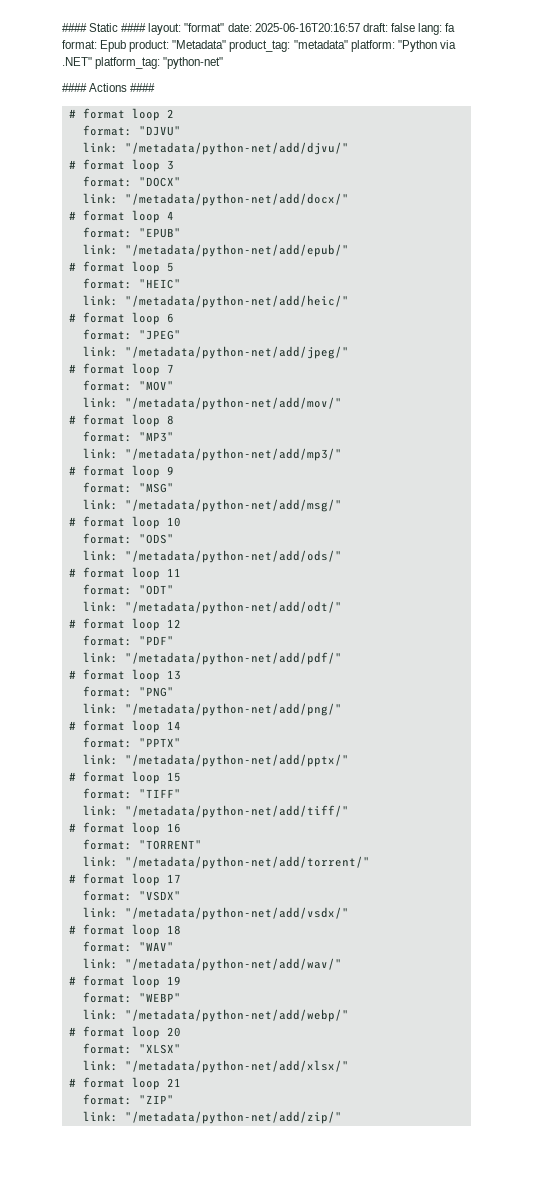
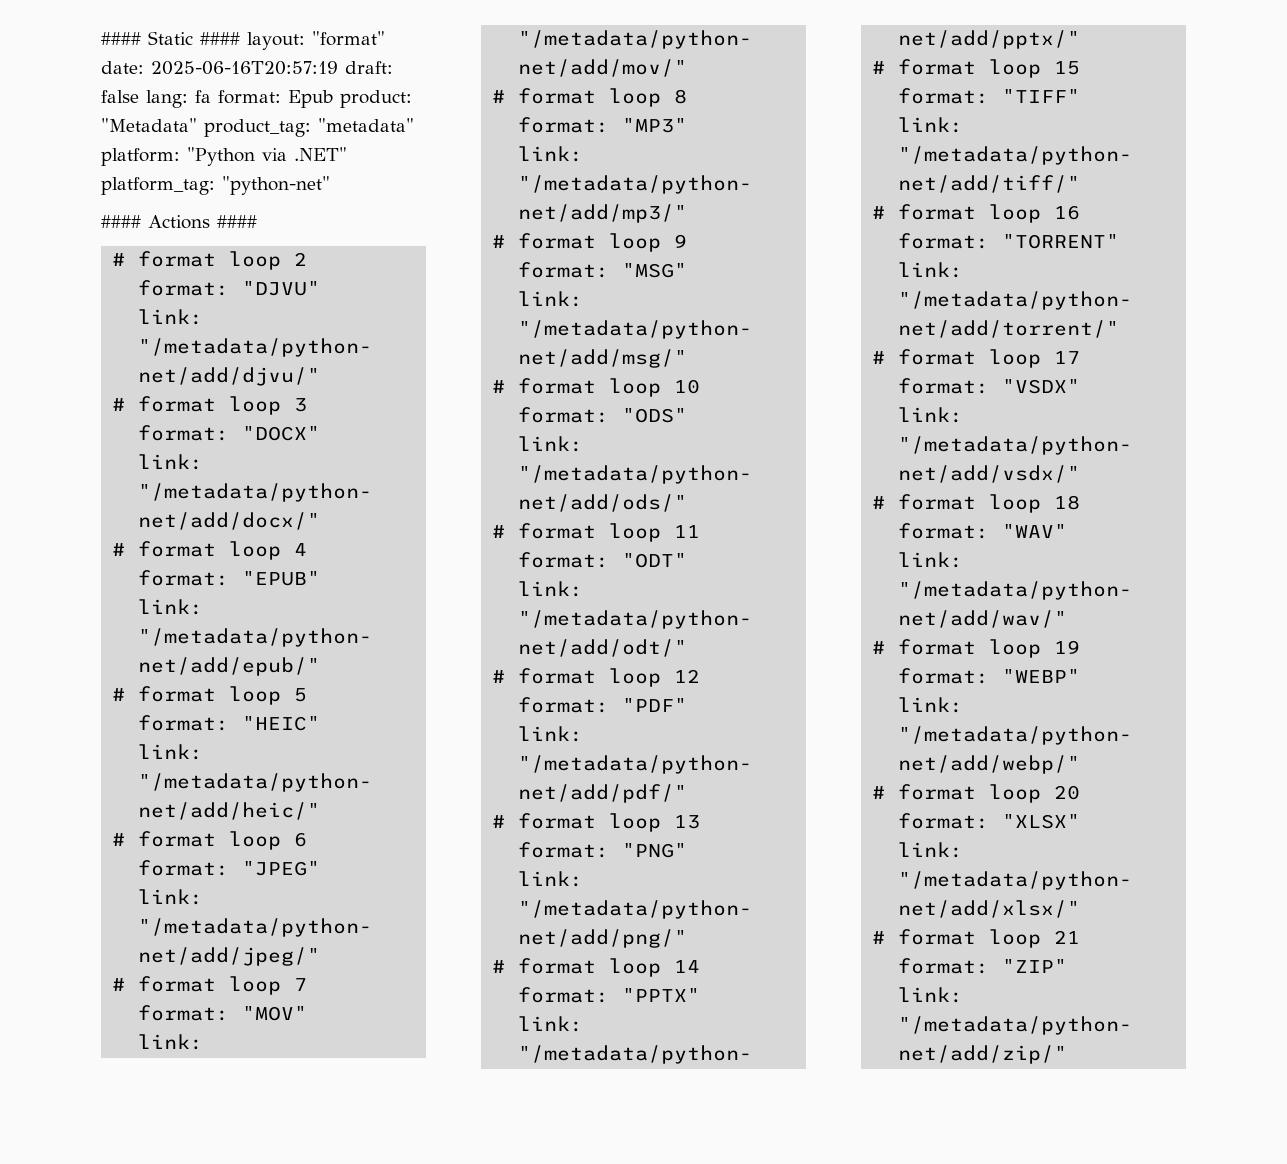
[254,23,360,32] 2025-06-16T20:16:57 -> [151,61,338,75] 2025-06-16T20:57:19

